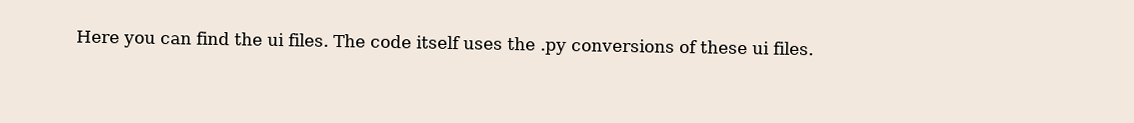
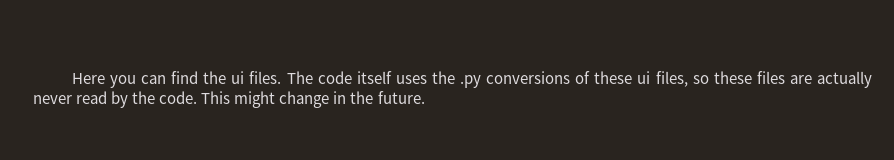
[773,41,814,56] files. -> [655,71,873,88] [33,91,425,108] files, so these files are actually never read by the code. This might change in the future.

